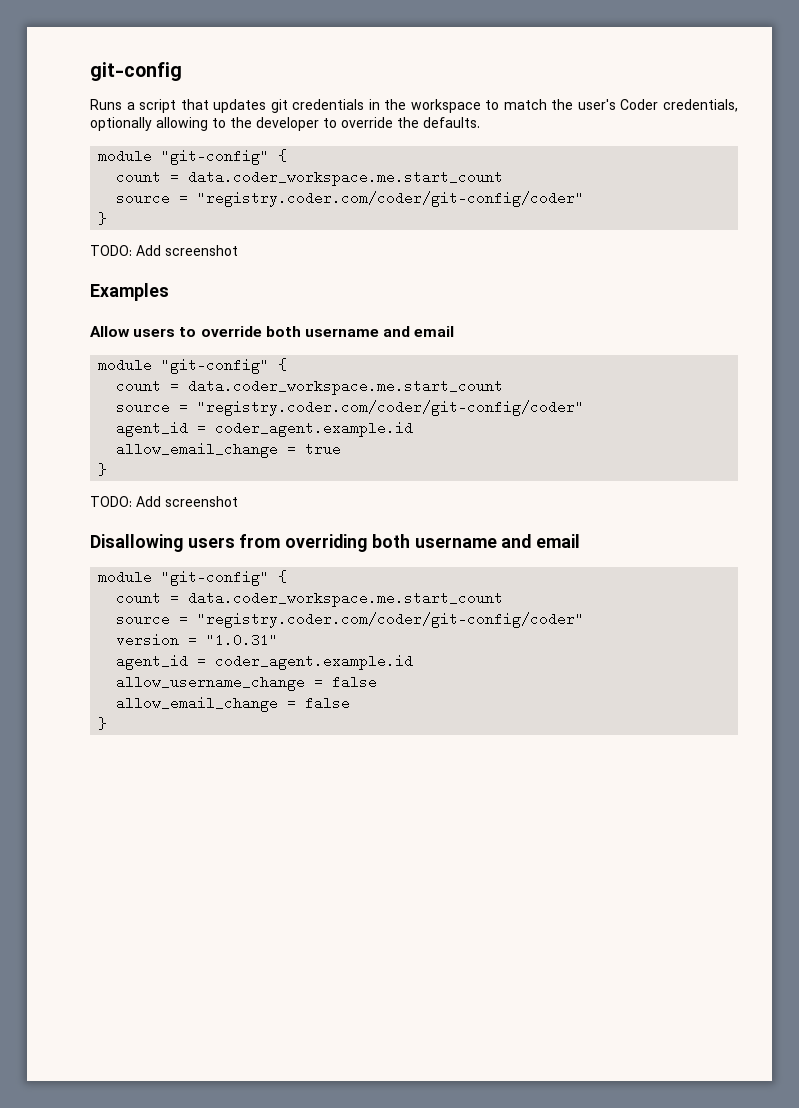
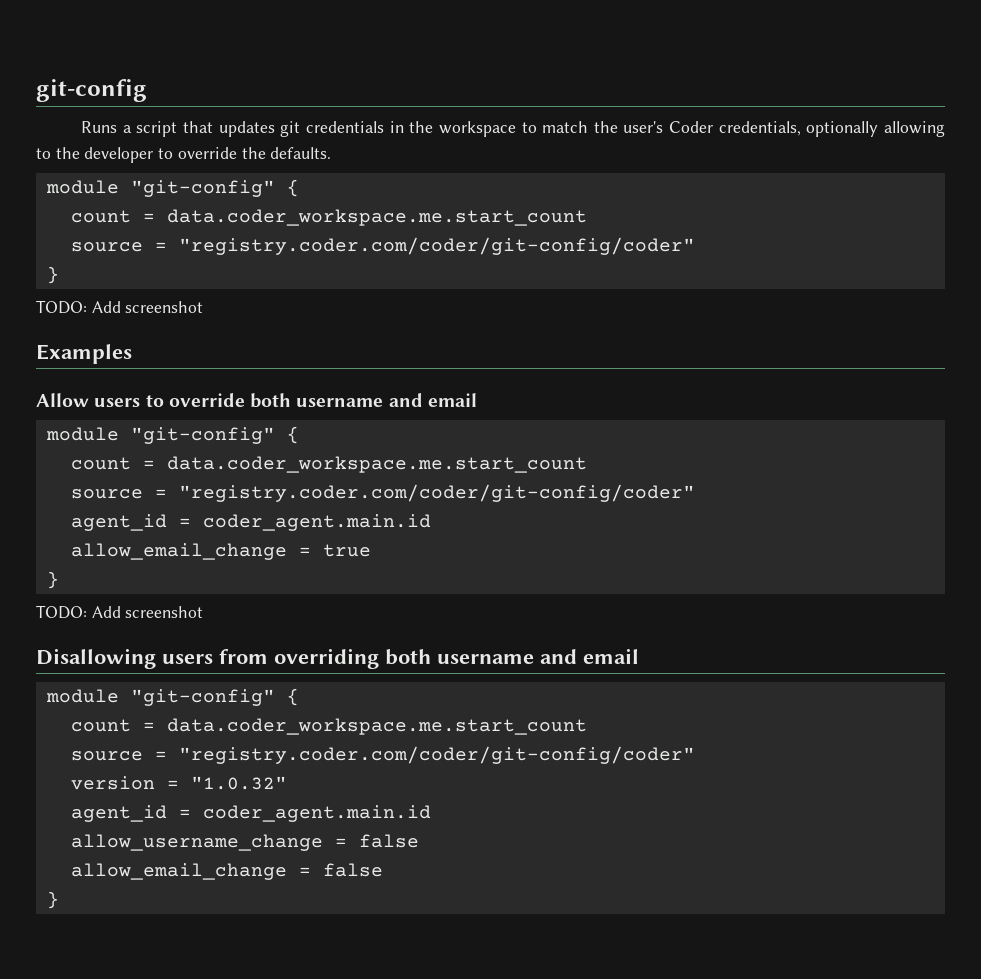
[215,421,414,437] coder_agent.example.id -> [202,514,431,531] coder_agent.main.id
[206,633,279,647] [116,654,414,670] "1.0.31" // agent_id = coder_agent.example.id -> [190,776,287,790] [70,805,431,822] "1.0.32" // agent_id = coder_agent.main.id

